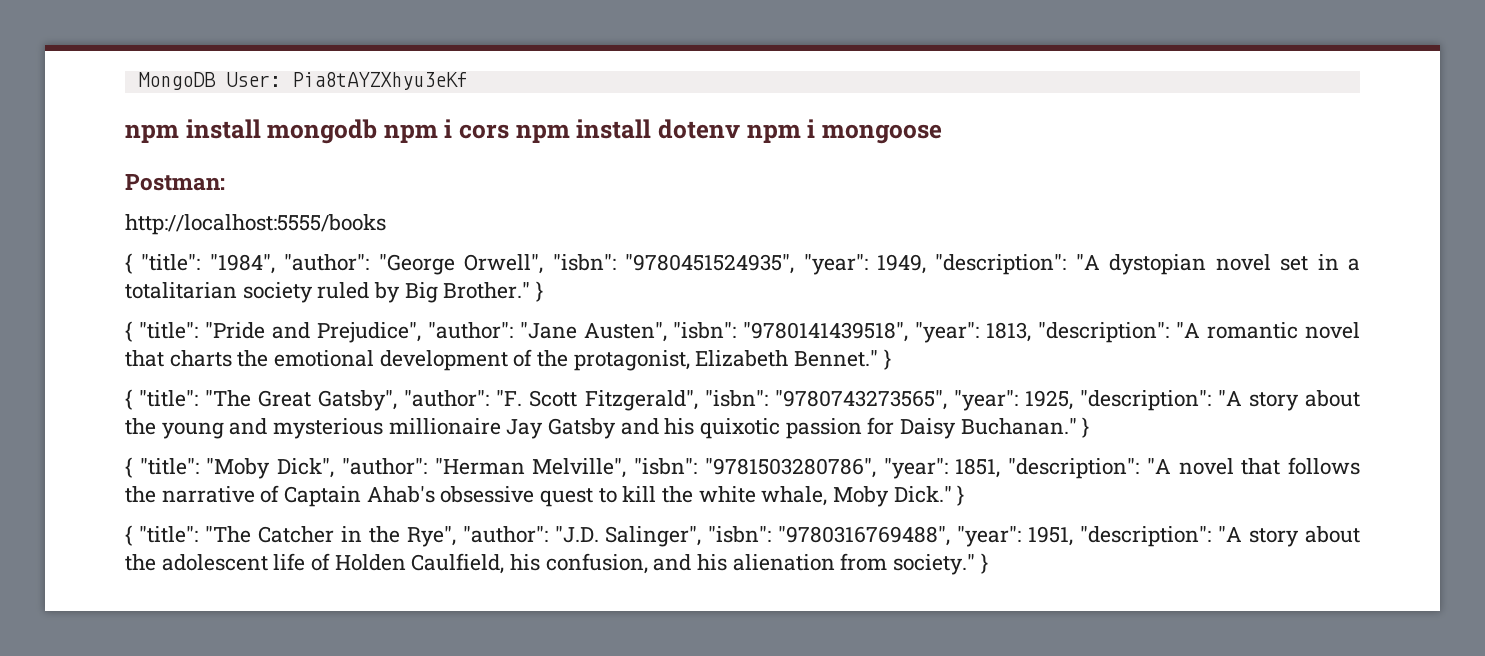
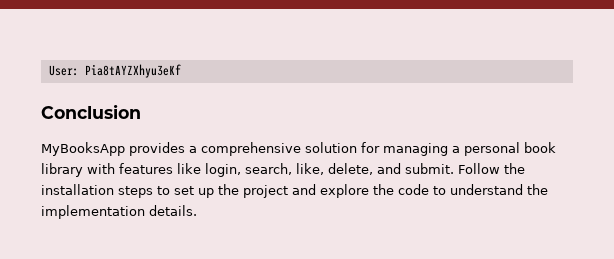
[137,72,216,90] MongoDB -> (48, 70) none
[125,119,942,144] [125,174,225,191] [125,214,386,235] [125,253,1360,275] [125,281,544,303] [125,321,1360,343] [125,349,891,371] [125,389,1360,411] [125,417,1090,439] [125,457,1361,479] [125,485,965,507] [125,525,1360,547] [125,553,988,575] npm install mongodb npm i cors npm install dotenv npm i mongoose // Postman: // http://localhost:5555/books // { "title": "1984", "author": "George Orwell", "isbn": "9780451524935", "year": 1949, "description": "A dystopian novel set in a totalitarian society ruled by Big Brother." } // { "title": "Pride and Prejudice", "author": "Jane Austen", "isbn": "9780141439518", "year": 1813, "description": "A romantic novel that charts the emotional development of the protagonist, Elizabeth Bennet." } // { "title": "The Great Gatsby", "author": "F. Scott Fitzgerald", "isbn": "9780743273565", "year": 1925, "description": "A story about the young and mysterious millionaire Jay Gatsby and his quixotic passion for Daisy Buchanan." } // { "title": "Moby Dick", "author": "Herman Melville", "isbn": "9781503280786", "year": 1851, "description": "A novel that follows the narrative of Captain Ahab's obsessive quest to kill the white whale, Moby Dick." } // { "title": "The Catcher in the Rye", "author": "J.D. Salinger", "isbn": "9780316769488", "year": 1951, "description": "A story about the adolescent life of Holden Caulfield, his confusion, and his alienation from society." } -> [41,104,141,119] [41,142,556,156] [41,163,525,177] [41,184,548,198] [41,205,197,219] Conclusion // MyBooksApp provides a comprehensive solution for managing a personal book library with features like login, search, like, delete, and submit. Follow the installation steps to set up the project and explore the code to understand the implementation details.

